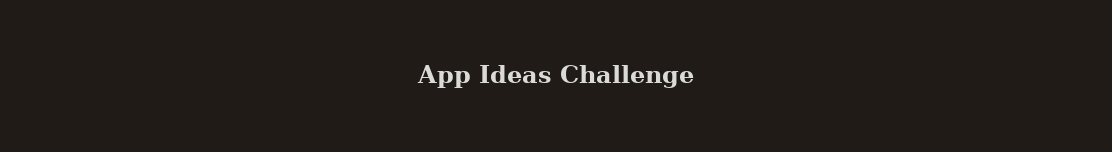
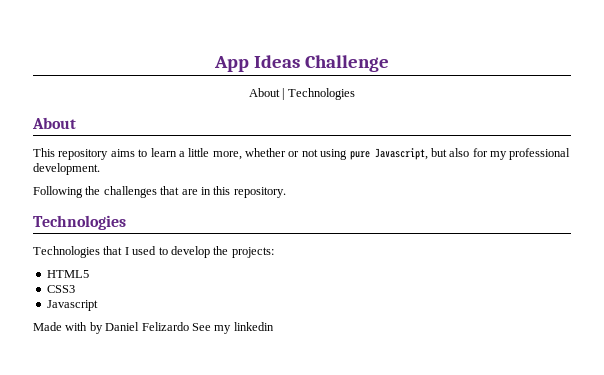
(694, 76) none -> [248,88,356,100] [32,117,76,129] [33,148,571,160] [33,163,100,175] [33,186,286,198] [33,215,126,230] [33,246,274,258] [46,270,89,278] [46,285,75,293] [46,300,98,311] [33,322,274,334] // About | Technologies // About // This repository aims to learn a little more, whether or not using pure Javascript, but also for my professional development. // Following the challenges that are in this repository. // Technologies // Technologies that I used to develop the projects: // HTML5 // CSS3 // Javascript // Made with by Daniel Felizardo See my linkedin

